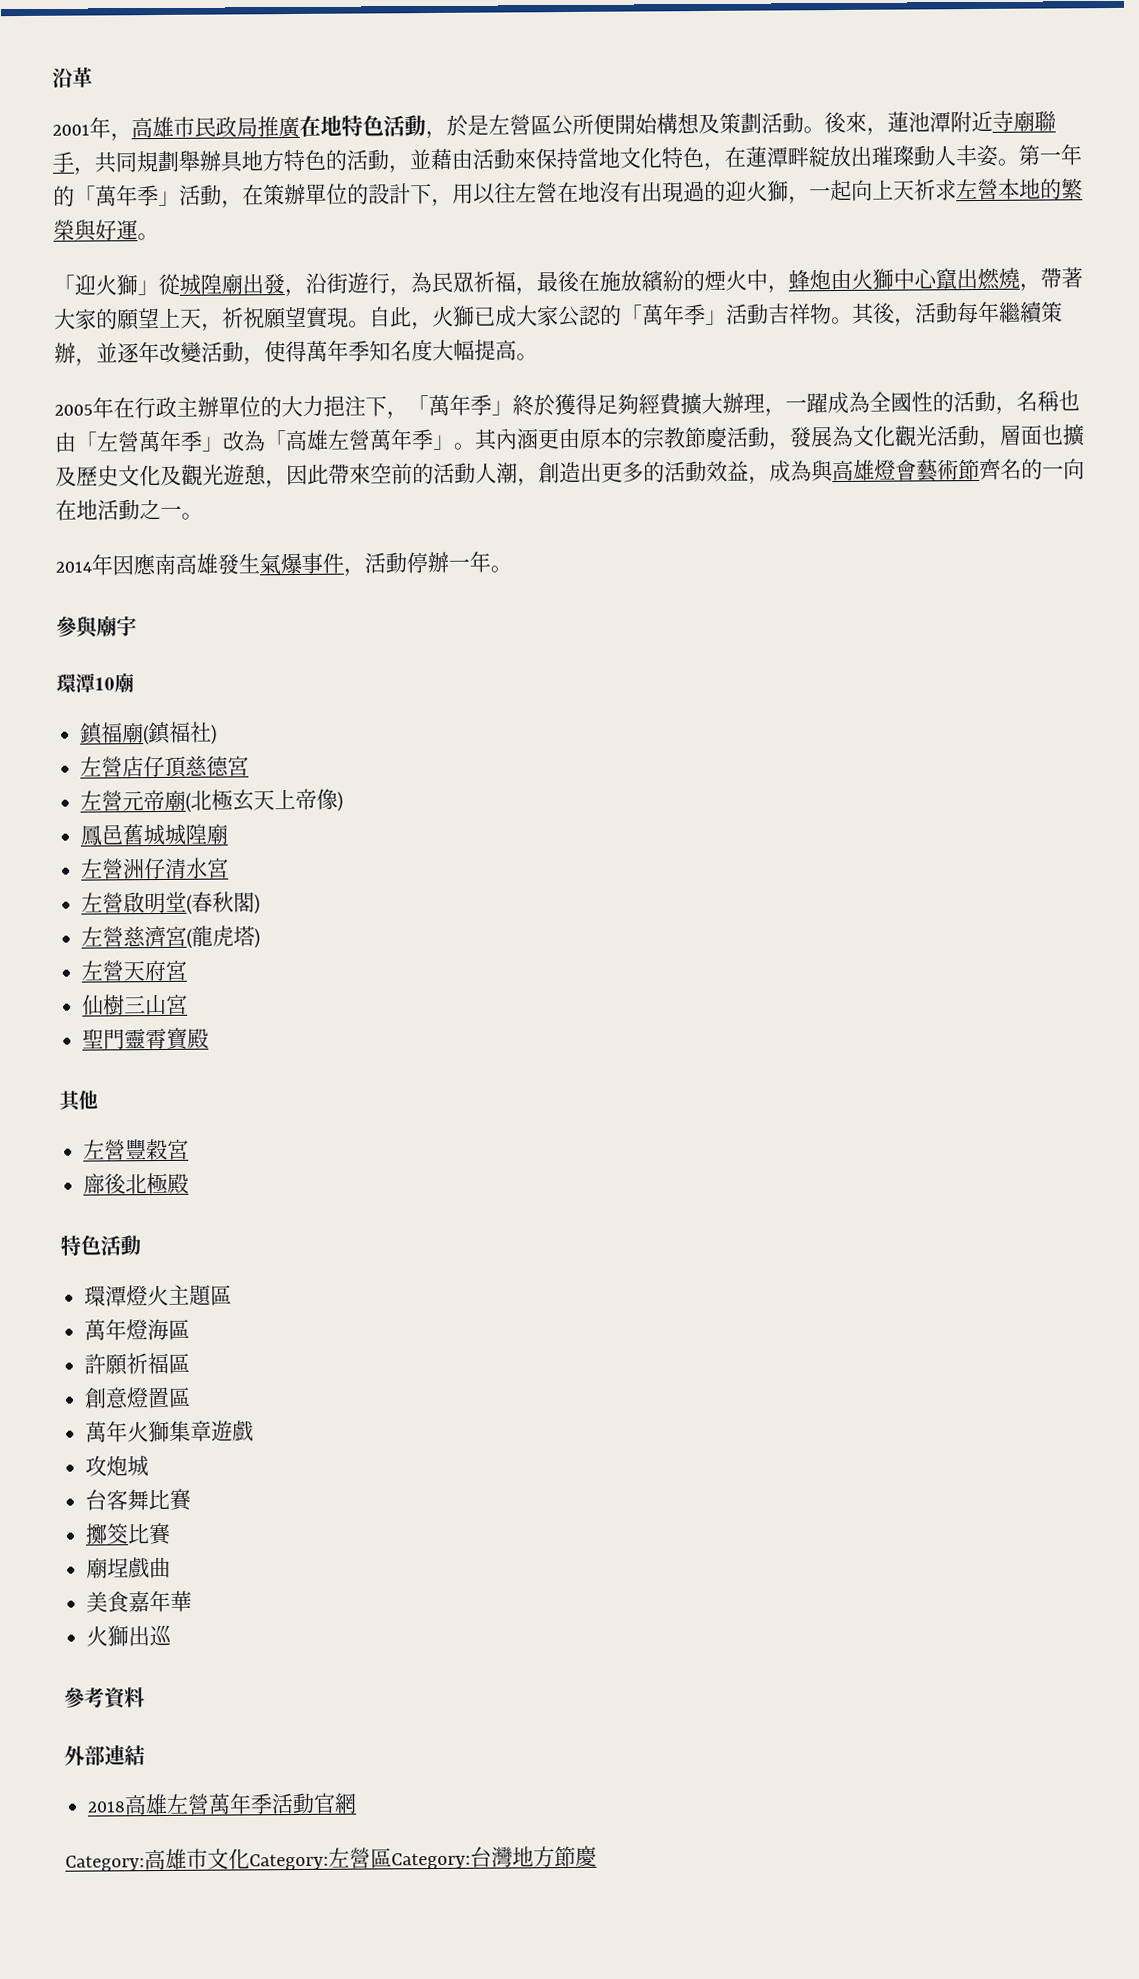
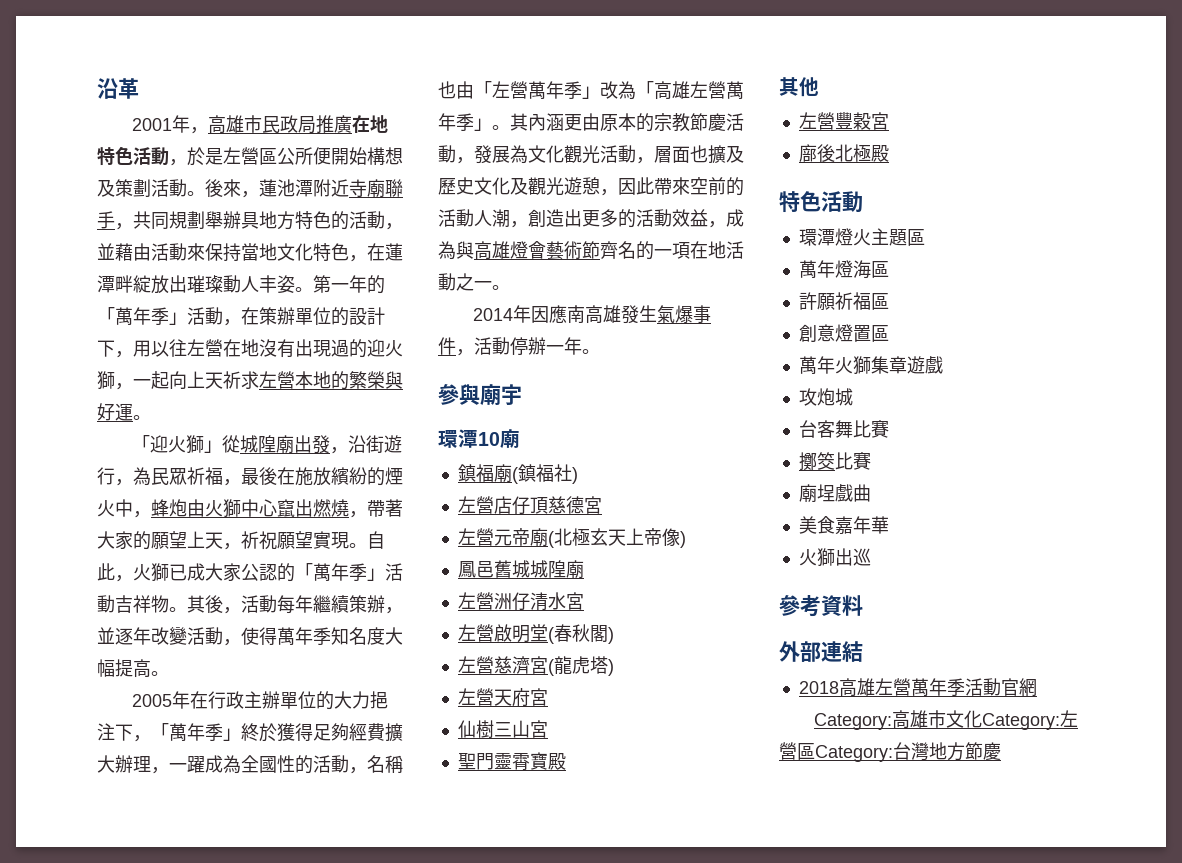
[1063,458,1085,480] 向 -> [672,242,690,259] 項

